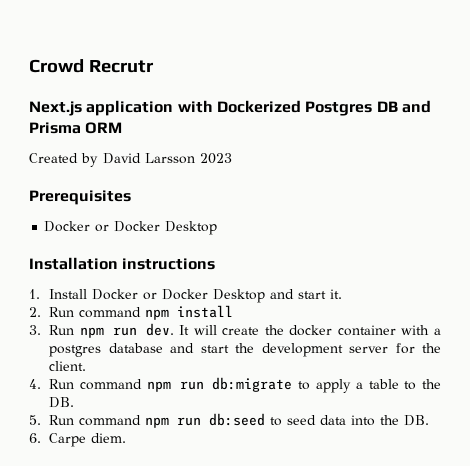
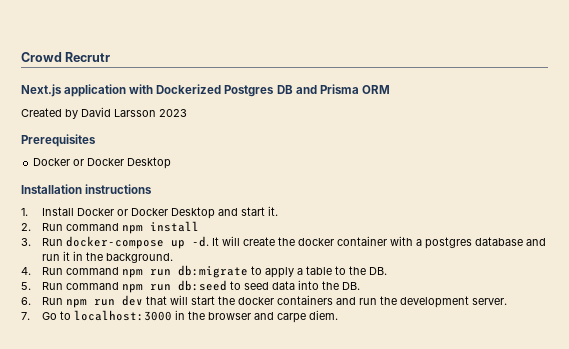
[79,323,174,338] npm run dev. -> [65,236,209,249] docker-compose up -d.
[200,343,441,357] [49,361,87,371] start the development server for the client. -> [41,251,173,263] run it in the background.
[49,433,87,447] Carpe -> [41,295,507,308] [21,310,306,323] Run npm run dev that will start the docker containers and run the development server. // 7. Go to localhost:3000 in the browser and carpe

